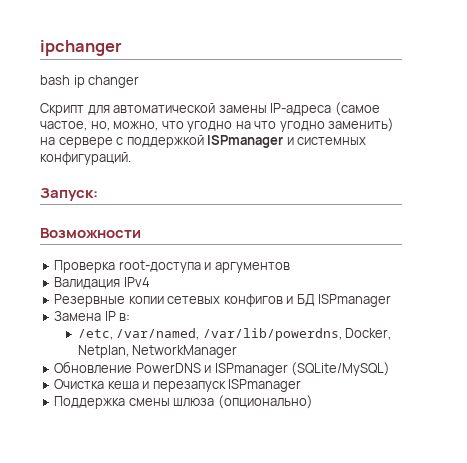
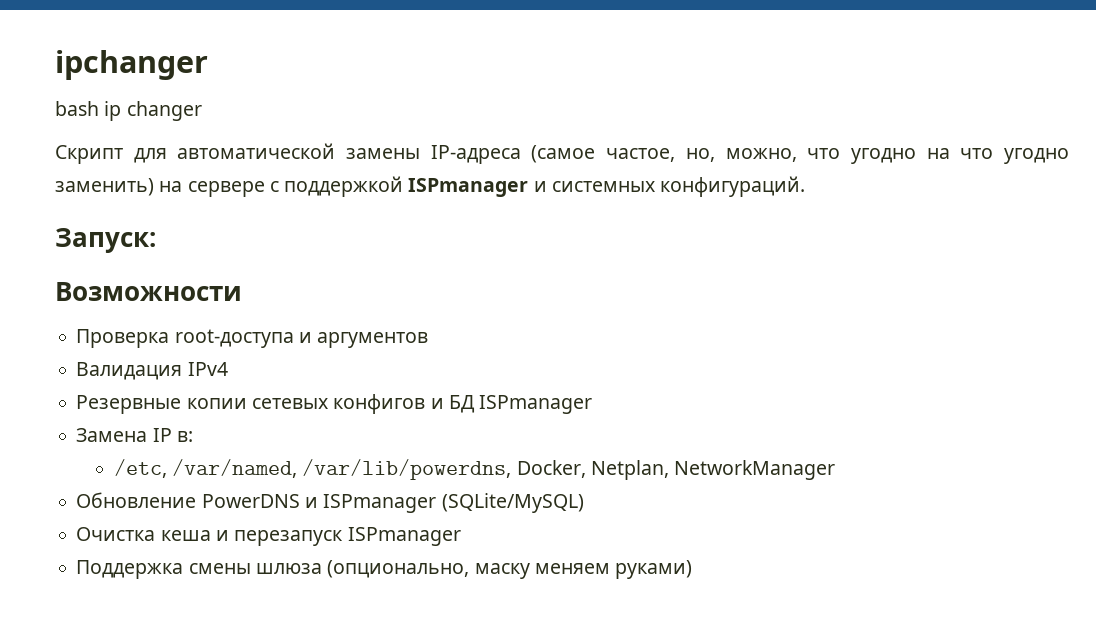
[217,395,313,409] (опционально) -> [327,560,693,579] (опционально, маску меняем руками)

